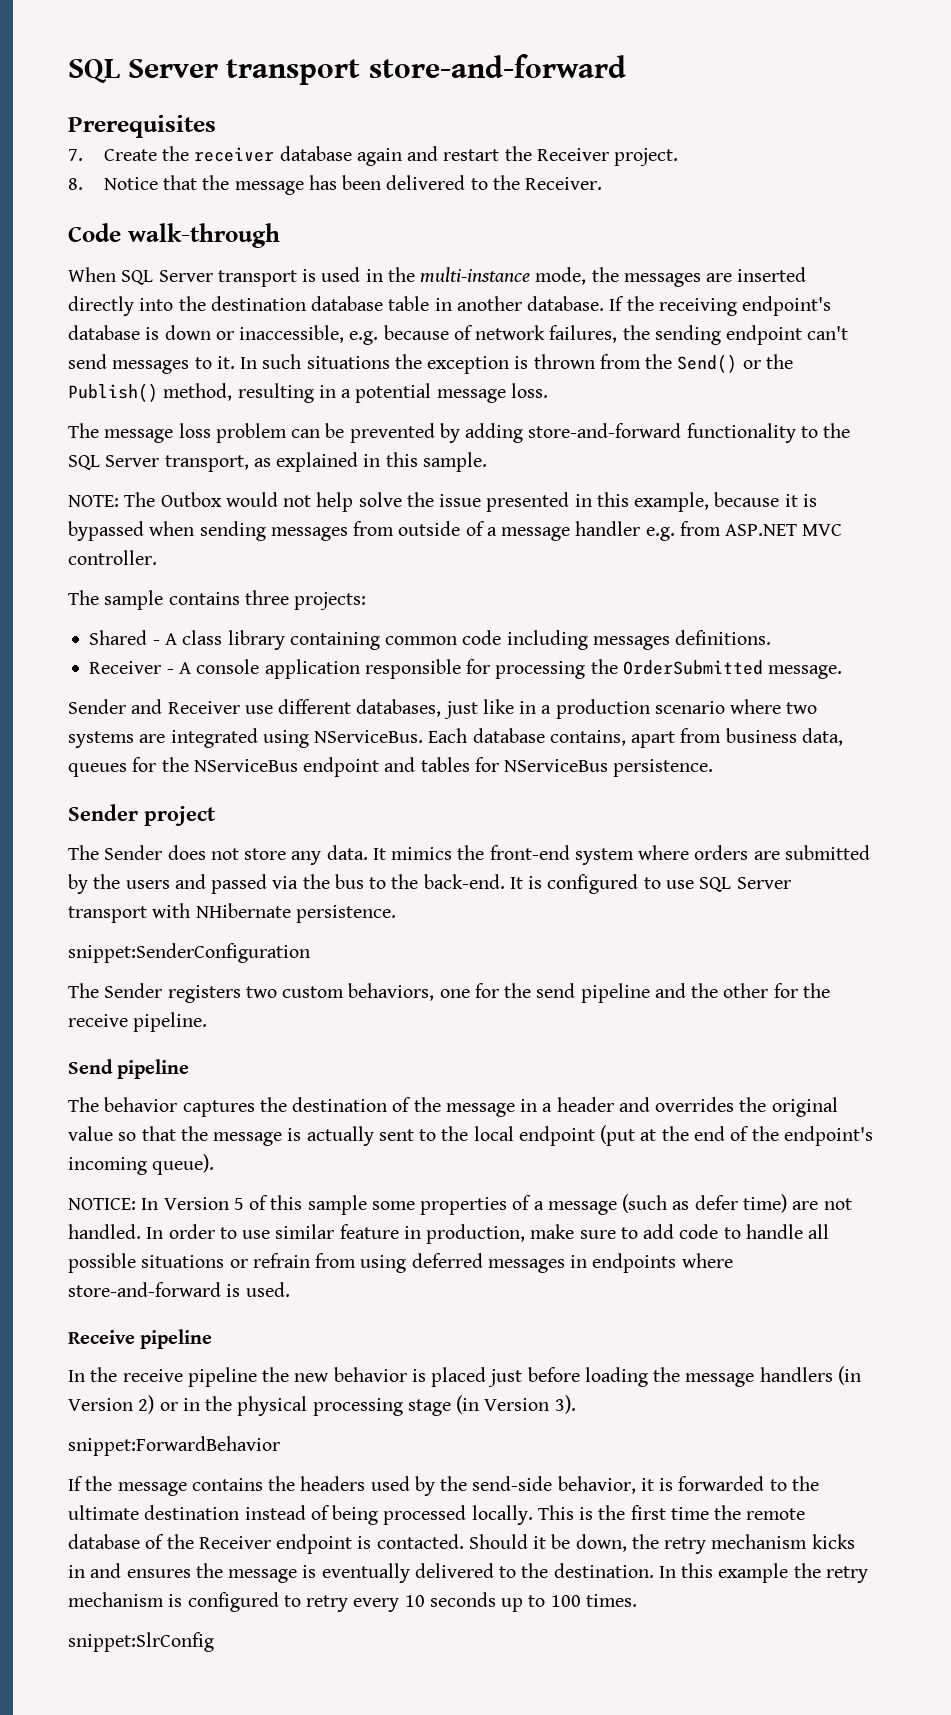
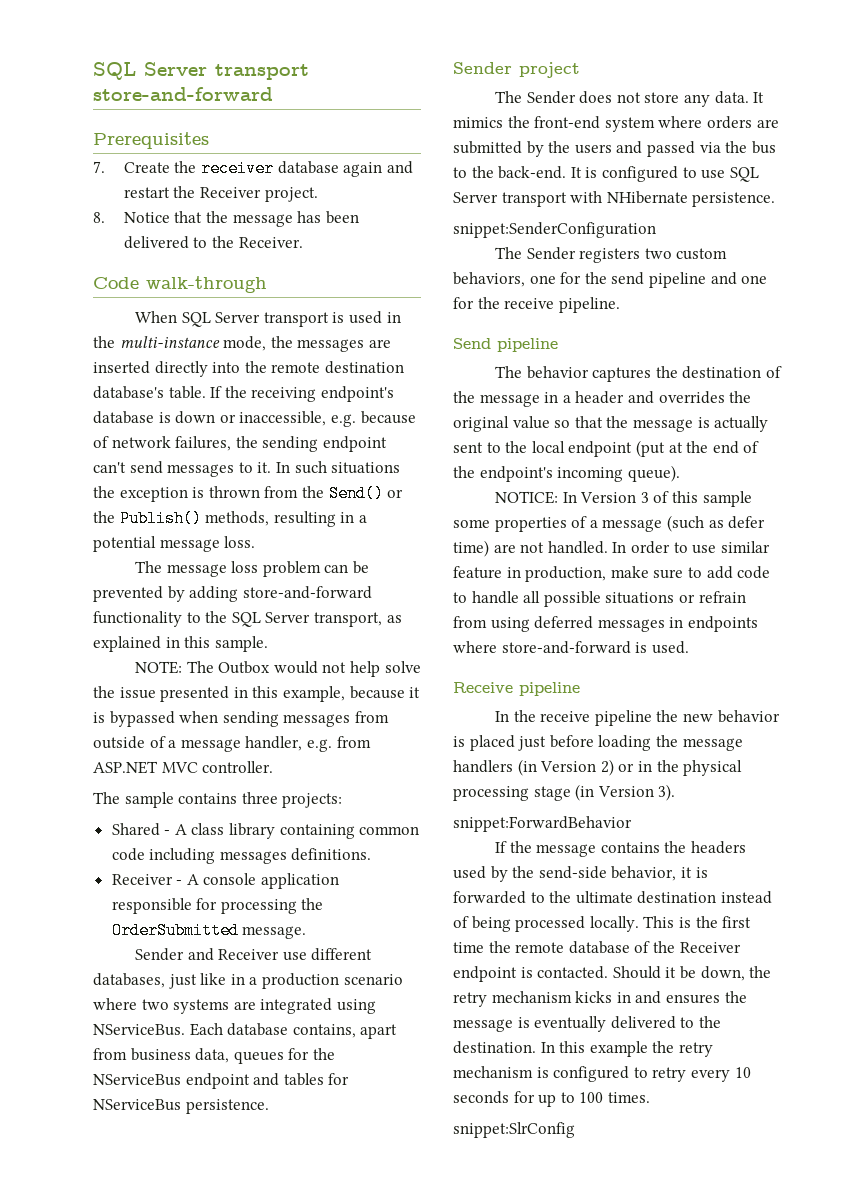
[210,296,605,311] destination database table in another database. -> [271,361,404,374] [93,386,206,399] remote destination database's table.
[163,383,233,401] method, -> [205,511,270,526] methods,
[575,521,641,536] handler -> [245,736,303,751] handler,
[691,983,769,998] the other -> [741,275,768,284] one
[233,1198,244,1210] 5 -> [640,492,649,503] 3
(496, 1599) none -> [513,1091,535,1103] for

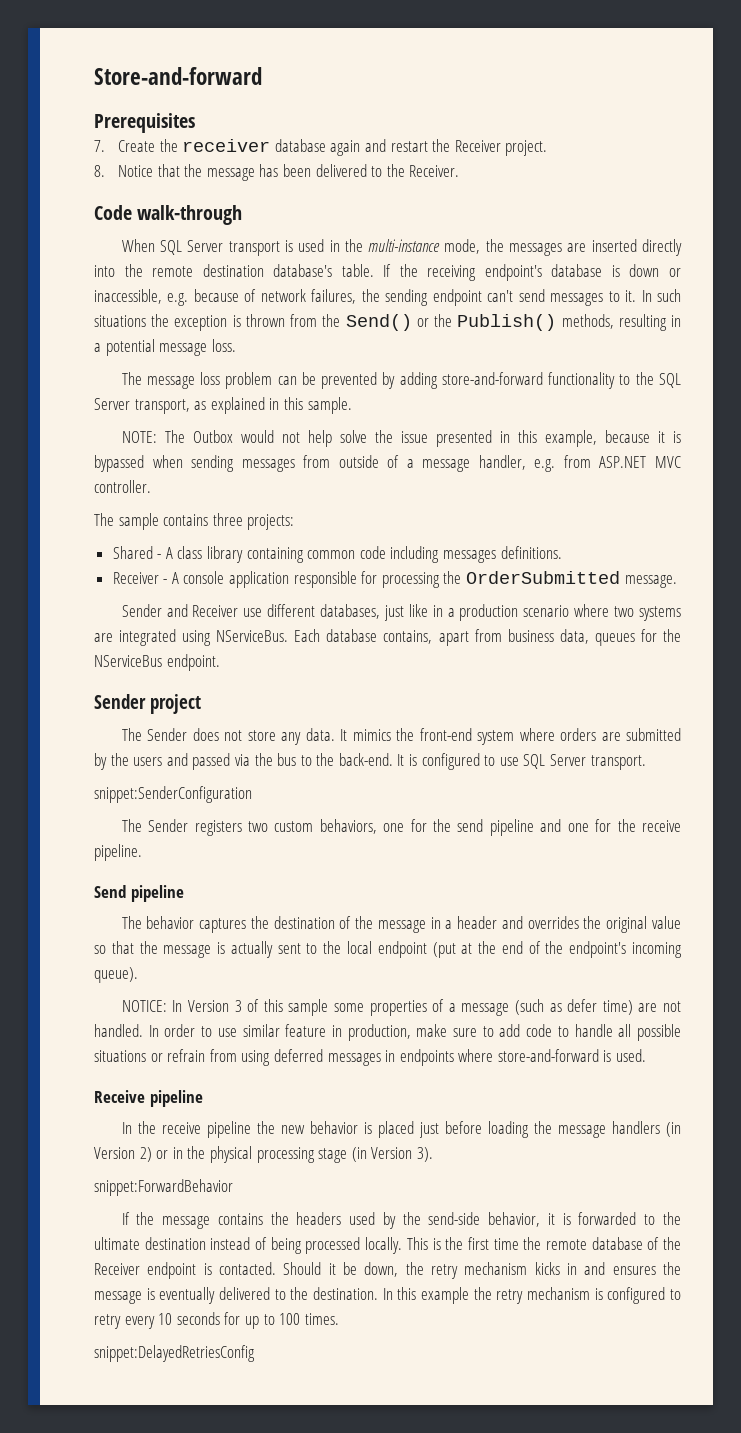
[93,62,309,80] [93,87,273,101] SQL Server transport store-and-forward -> [94,67,262,85] Store-and-forward
[185,1073,350,1089] [93,1099,269,1114] endpoint and tables for NServiceBus persistence. -> [166,654,220,671] endpoint.
[501,191,776,207] transport with NHibernate persistence. -> [590,755,646,770] transport.
[453,1122,575,1138] snippet:SlrConfig -> [94,1345,255,1362] snippet:DelayedRetriesConfig

